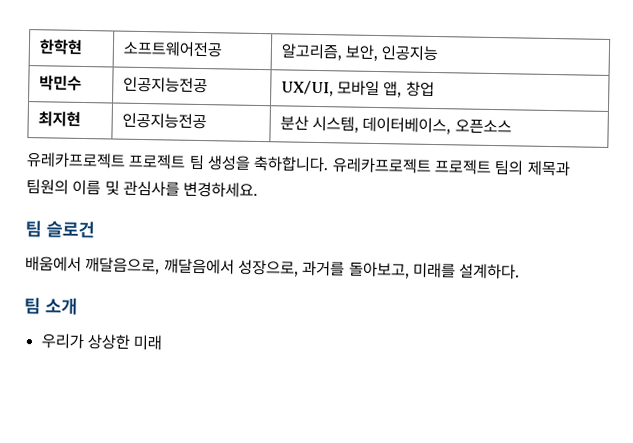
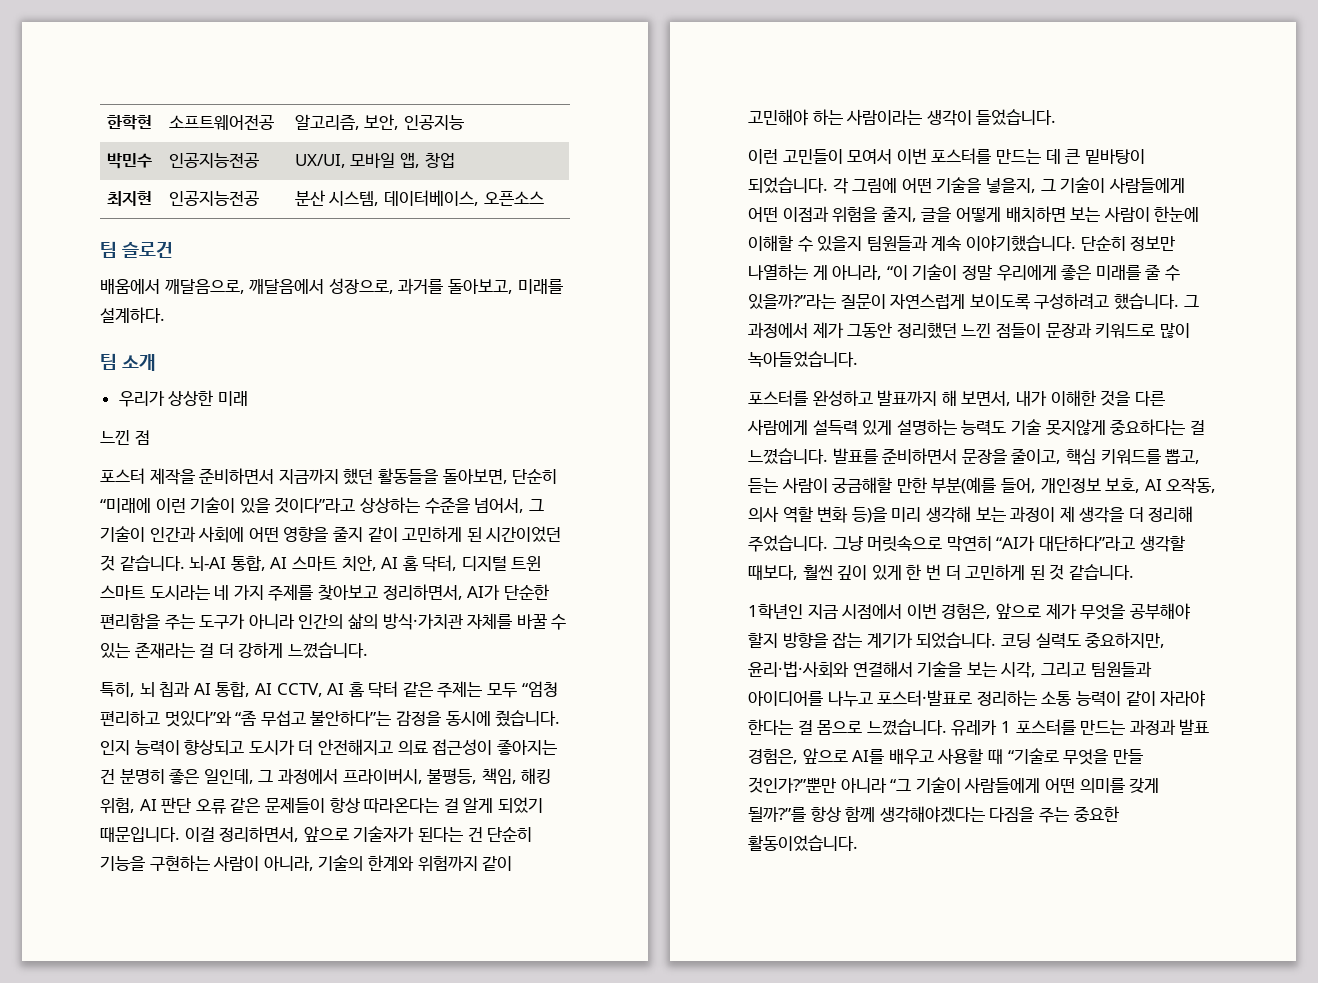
[26,152,571,177] [26,179,259,199] // 유레카프로젝트 프로젝트 팀 생성을 축하합니다. 유레카프로젝트 프로젝트 팀의 제목과 팀원의 이름 및 관심사를 변경하세요. -> (544, 198) none
(164, 342) none -> [100,430,150,445] [100,468,558,485] [100,497,544,514] [100,526,562,543] [100,555,542,572] [100,584,549,601] [100,613,567,630] [100,642,368,658] [100,681,558,698] [100,710,561,727] [100,739,557,755] [100,768,552,784] [100,797,543,814] [100,826,533,842] [100,855,513,872] [748,109,1057,126] [748,148,1145,164] [748,177,1185,194] [748,206,1200,223] [748,235,1176,252] [748,264,1180,281] [748,293,1199,310] [748,322,1190,339] [748,351,858,367] [748,390,1165,406] [747,419,1205,435] [748,448,1201,465] [748,477,1217,494] [748,506,1194,523] [748,535,1185,552] [748,564,1134,580] [748,603,1190,620] [748,632,1166,648] [748,661,1152,678] [748,690,1206,707] [748,719,1210,736] [748,748,1143,765] [748,777,1160,793] [748,806,1119,823] [748,835,858,851] // 느낀 점 // 포스터 제작을 준비하면서 지금까지 했던 활동들을 돌아보면, 단순히 “미래에 이런 기술이 있을 것이다”라고 상상하는 수준을 넘어서, 그 기술이 인간과 사회에 어떤 영향을 줄지 같이 고민하게 된 시간이었던 것 같습니다. 뇌-AI 통합, AI 스마트 치안, AI 홈 닥터, 디지털 트윈 스마트 도시라는 네 가지 주제를 찾아보고 정리하면서, AI가 단순한 편리함을 주는 도구가 아니라 인간의 삶의 방식·가치관 자체를 바꿀 수 있는 존재라는 걸 더 강하게 느꼈습니다. // 특히, 뇌 칩과 AI 통합, AI CCTV, AI 홈 닥터 같은 주제는 모두 “엄청 편리하고 멋있다”와 “좀 무섭고 불안하다”는 감정을 동시에 줬습니다. 인지 능력이 향상되고 도시가 더 안전해지고 의료 접근성이 좋아지는 건 분명히 좋은 일인데, 그 과정에서 프라이버시, 불평등, 책임, 해킹 위험, AI 판단 오류 같은 문제들이 항상 따라온다는 걸 알게 되었기 때문입니다. 이걸 정리하면서, 앞으로 기술자가 된다는 건 단순히 기능을 구현하는 사람이 아니라, 기술의 한계와 위험까지 같이 고민해야 하는 사람이라는 생각이 들었습니다. // 이런 고민들이 모여서 이번 포스터를 만드는 데 큰 밑바탕이 되었습니다. 각 그림에 어떤 기술을 넣을지, 그 기술이 사람들에게 어떤 이점과 위험을 줄지, 글을 어떻게 배치하면 보는 사람이 한눈에 이해할 수 있을지 팀원들과 계속 이야기했습니다. 단순히 정보만 나열하는 게 아니라, “이 기술이 정말 우리에게 좋은 미래를 줄 수 있을까?”라는 질문이 자연스럽게 보이도록 구성하려고 했습니다. 그 과정에서 제가 그동안 정리했던 느낀 점들이 문장과 키워드로 많이 녹아들었습니다. // 포스터를 완성하고 발표까지 해 보면서, 내가 이해한 것을 다른 사람에게 설득력 있게 설명하는 능력도 기술 못지않게 중요하다는 걸 느꼈습니다. 발표를 준비하면서 문장을 줄이고, 핵심 키워드를 뽑고, 듣는 사람이 궁금해할 만한 부분(예를 들어, 개인정보 보호, AI 오작동, 의사 역할 변화 등)을 미리 생각해 보는 과정이 제 생각을 더 정리해 주었습니다. 그냥 머릿속으로 막연히 “AI가 대단하다”라고 생각할 때보다, 훨씬 깊이 있게 한 번 더 고민하게 된 것 같습니다. // 1학년인 지금 시점에서 이번 경험은, 앞으로 제가 무엇을 공부해야 할지 방향을 잡는 계기가 되었습니다. 코딩 실력도 중요하지만, 윤리·법·사회와 연결해서 기술을 보는 시각, 그리고 팀원들과 아이디어를 나누고 포스터·발표로 정리하는 소통 능력이 같이 자라야 한다는 걸 몸으로 느꼈습니다. 유레카 1 포스터를 만드는 과정과 발표 경험은, 앞으로 AI를 배우고 사용할 때 “기술로 무엇을 만들 것인가?”뿐만 아니라 “그 기술이 사람들에게 어떤 의미를 갖게 될까?”를 항상 함께 생각해야겠다는 다짐을 주는 중요한 활동이었습니다.

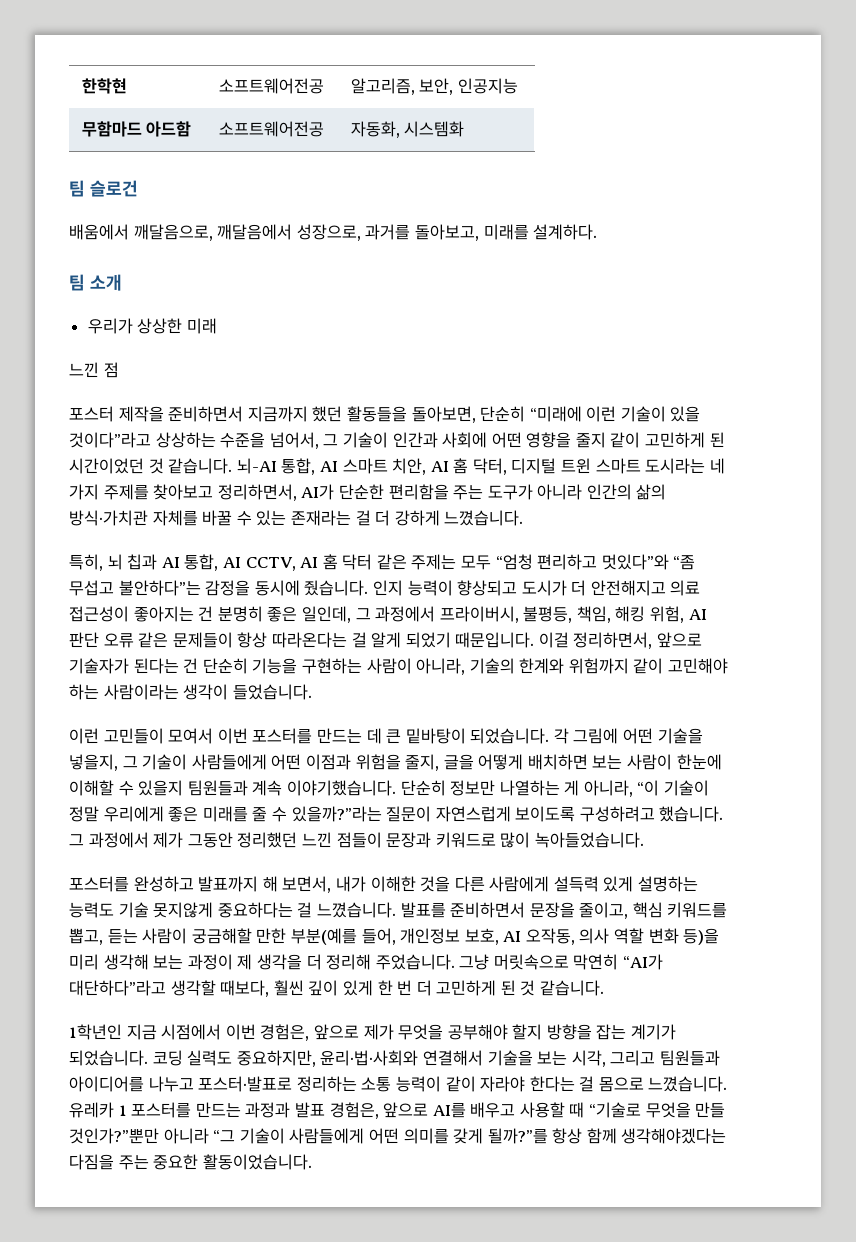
[106,153,152,169] [168,153,259,168] [294,152,455,168] [106,191,152,206] [168,191,259,206] [294,190,544,206] 박민수 | 인공지능전공 | UX/UI, 모바일 앱, 창업 // 최지현 | 인공지능전공 | 분산 시스템, 데이터베이스, 오픈소스 -> [81,121,192,137] [218,121,324,137] [350,121,465,138] 무함마드 아드함 | 소프트웨어전공 | 자동화, 시스템화

